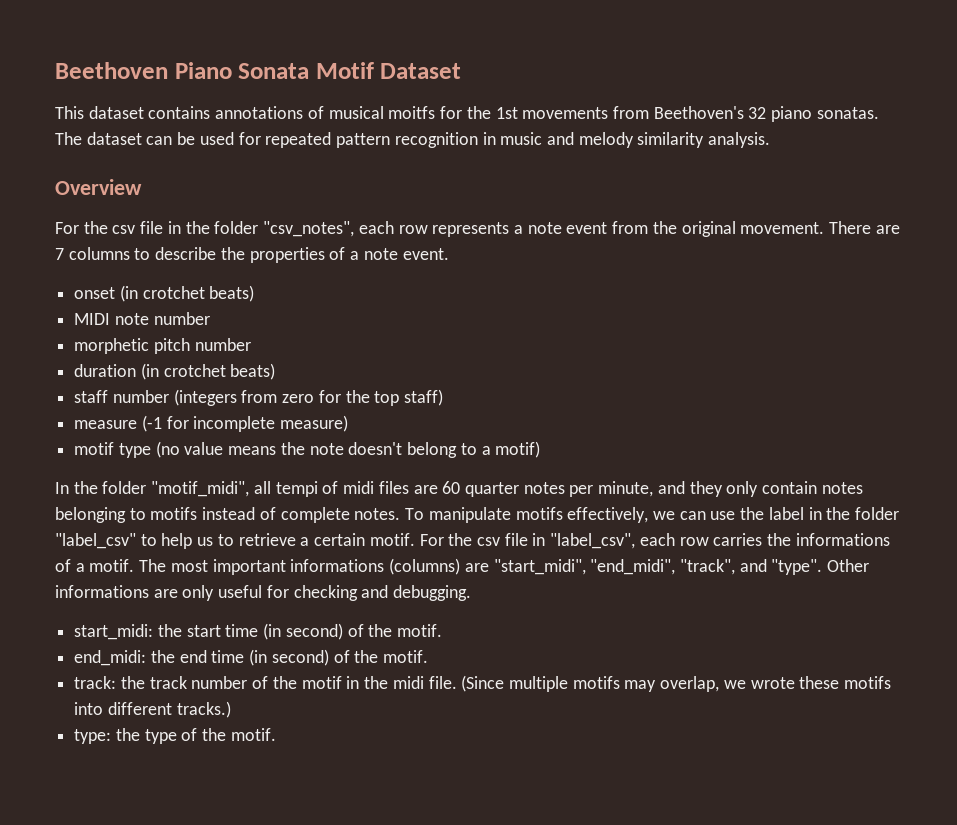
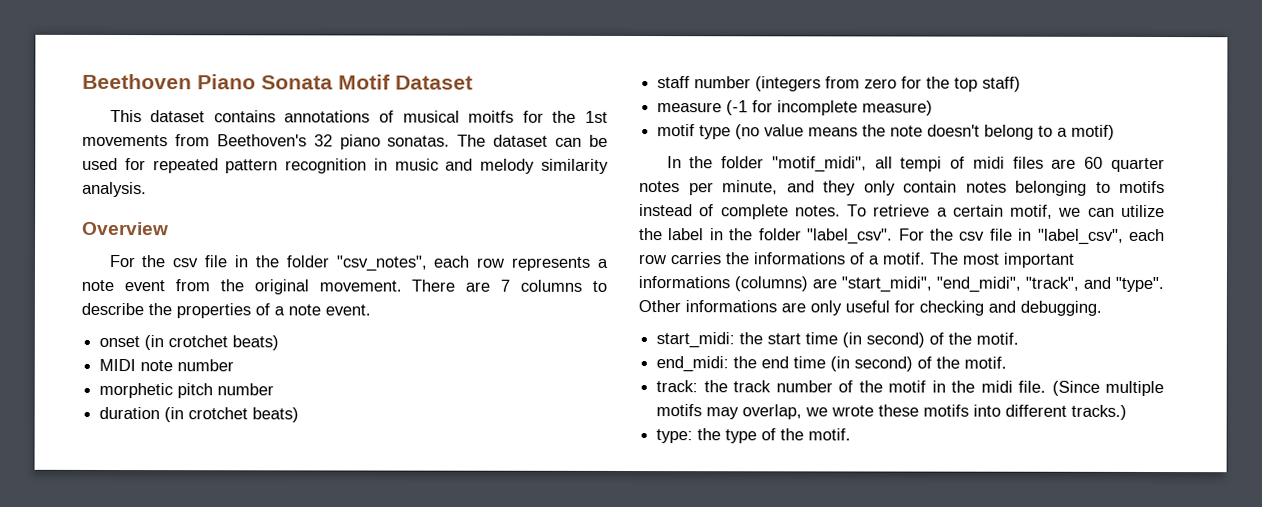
[428,507,649,523] manipulate motifs effectively, -> [873,204,1054,219] retrieve a certain motif,
[710,511,736,520] use -> [1121,204,1165,218] utilize
[55,533,415,549] "label_csv" to help us to retrieve a certain motif. -> [807,228,894,245] "label_csv".

